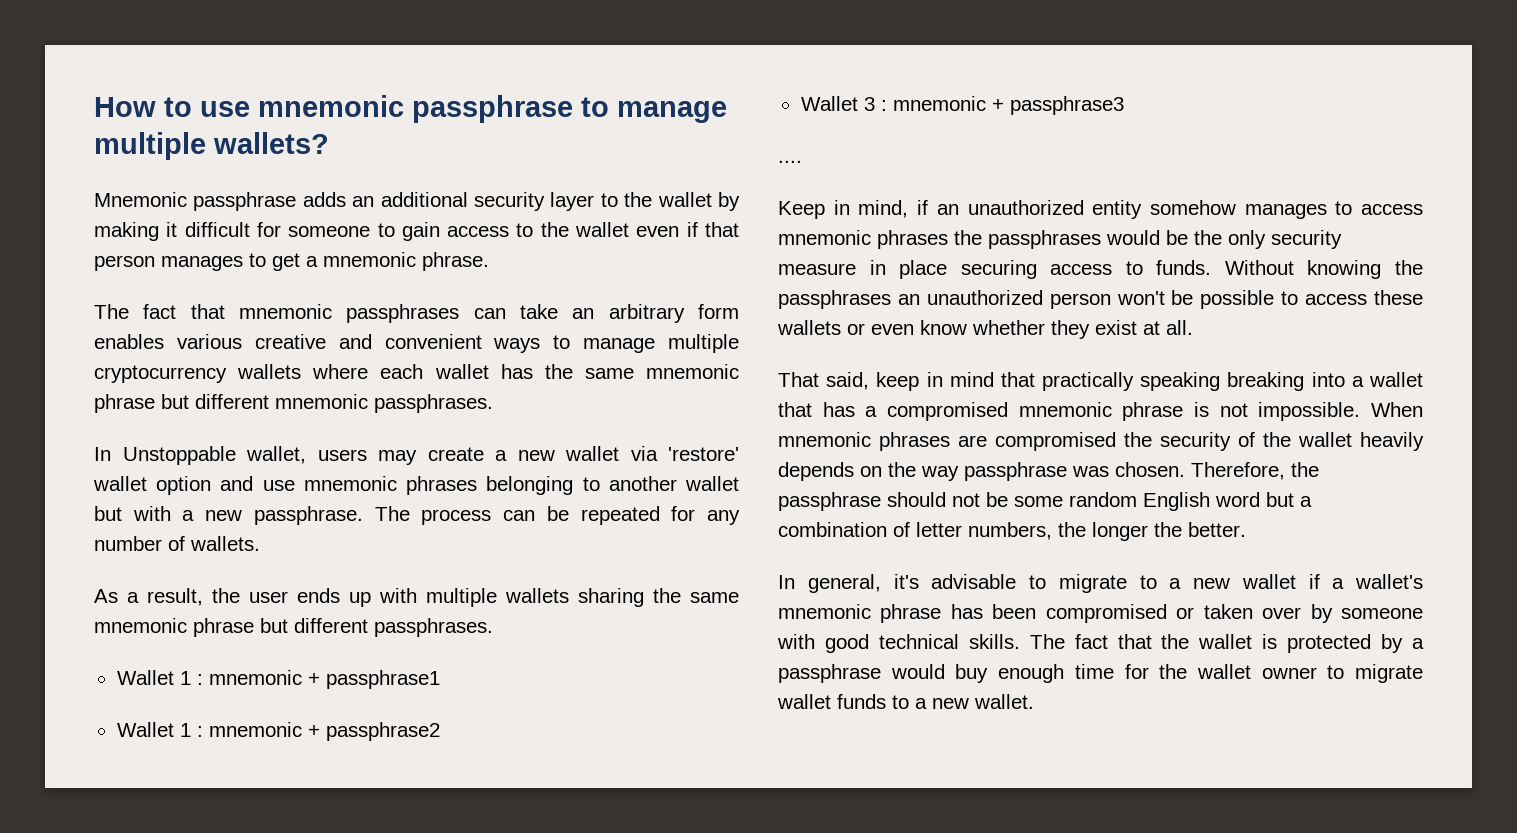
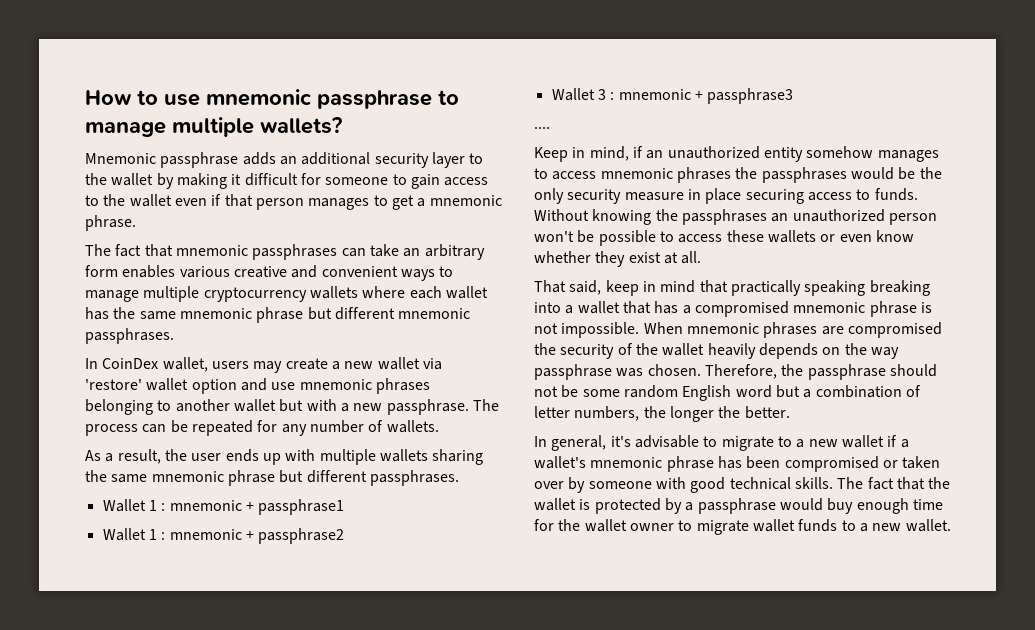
[122,446,236,465] Unstoppable -> [102,358,159,369] CoinDex

